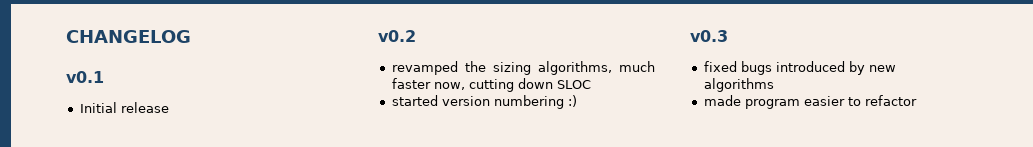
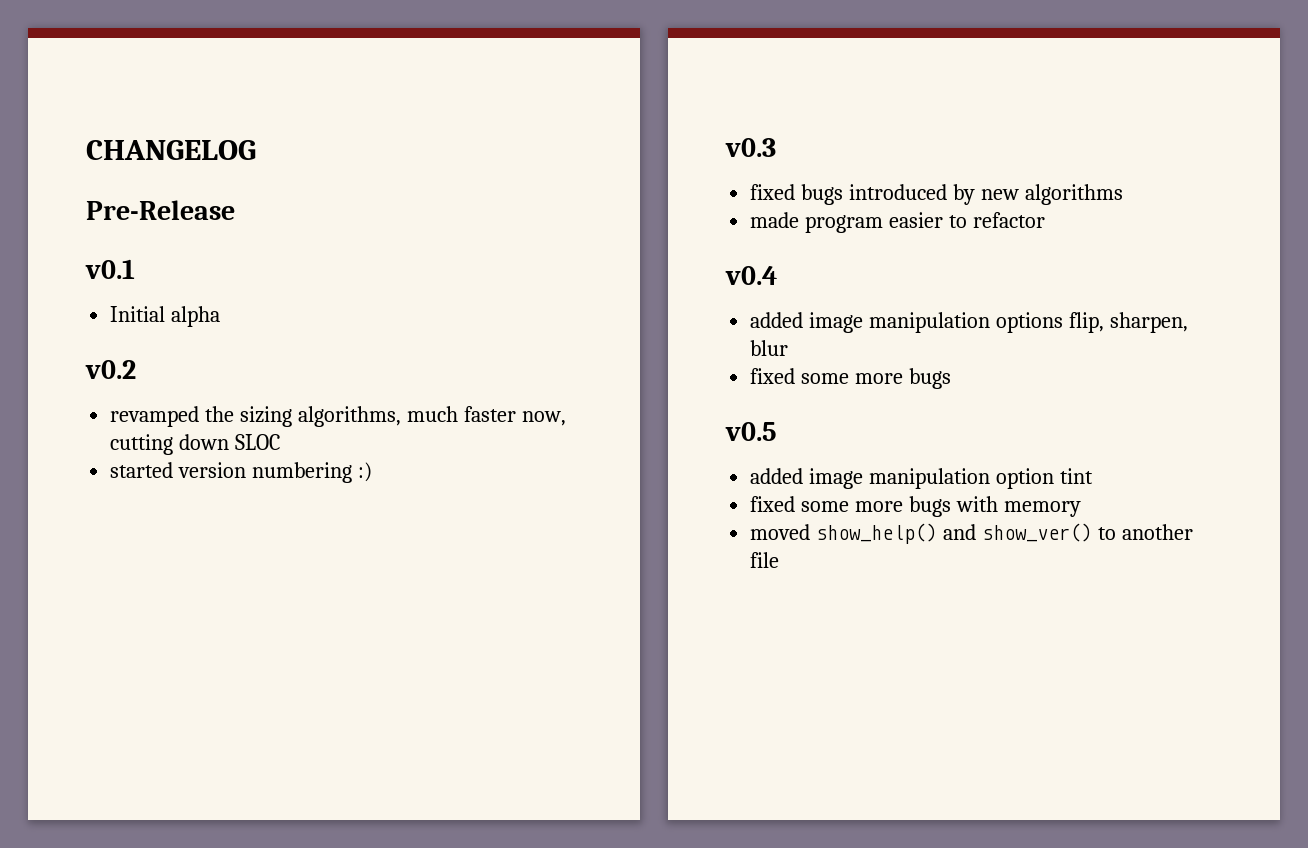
(191, 36) none -> [86,200,235,220] // Pre-Release
[120,102,169,113] release -> [171,306,221,327] alpha
(917, 100) none -> [725,266,777,285] [750,312,1188,333] [750,340,789,356] [750,368,952,389] [725,422,777,441] [750,468,1093,489] [750,496,1081,517] [750,523,1193,544] [750,552,780,568] // v0.4 // added image manipulation options flip, sharpen, blur // fixed some more bugs // v0.5 // added image manipulation option tint // fixed some more bugs with memory // moved show_help() and show_ver() to another file

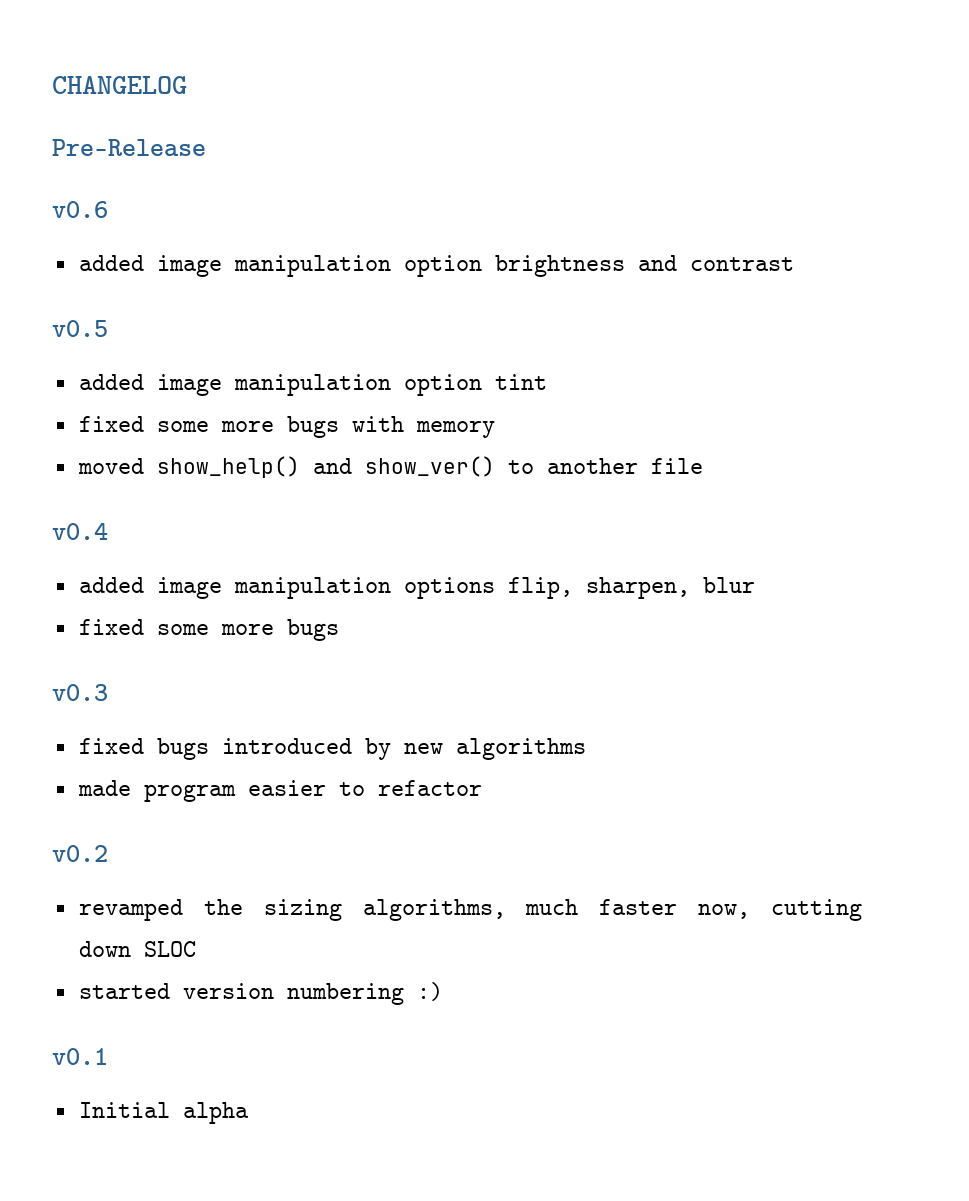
[85,259,135,279] [110,306,221,327] [85,360,136,379] [110,406,566,427] [110,434,281,455] [110,462,373,483] [725,138,776,157] [750,184,1123,205] [750,212,1045,233] [725,266,777,285] [750,312,1188,333] [750,340,789,356] [750,368,952,389] v0.1 // Initial alpha // v0.2 // revamped the sizing algorithms, much faster now, cutting down SLOC // started version numbering :) // v0.3 // fixed bugs introduced by new algorithms // made program easier to refactor // v0.4 // added image manipulation options flip, sharpen, blur // fixed some more bugs -> [52,201,108,218] [78,255,794,277] v0.6 // added image manipulation option brightness and contrast
(780, 560) none -> [52,523,108,540] [78,577,755,599] [78,619,339,641] [52,684,108,701] [78,738,586,760] [77,780,482,802] [52,845,108,862] [78,899,863,921] [78,941,196,957] [78,982,443,1005] [52,1048,108,1065] [78,1102,249,1124] // v0.4 // added image manipulation options flip, sharpen, blur // fixed some more bugs // v0.3 // fixed bugs introduced by new algorithms // made program easier to refactor // v0.2 // revamped the sizing algorithms, much faster now, cutting down SLOC // started version numbering :) // v0.1 // Initial alpha

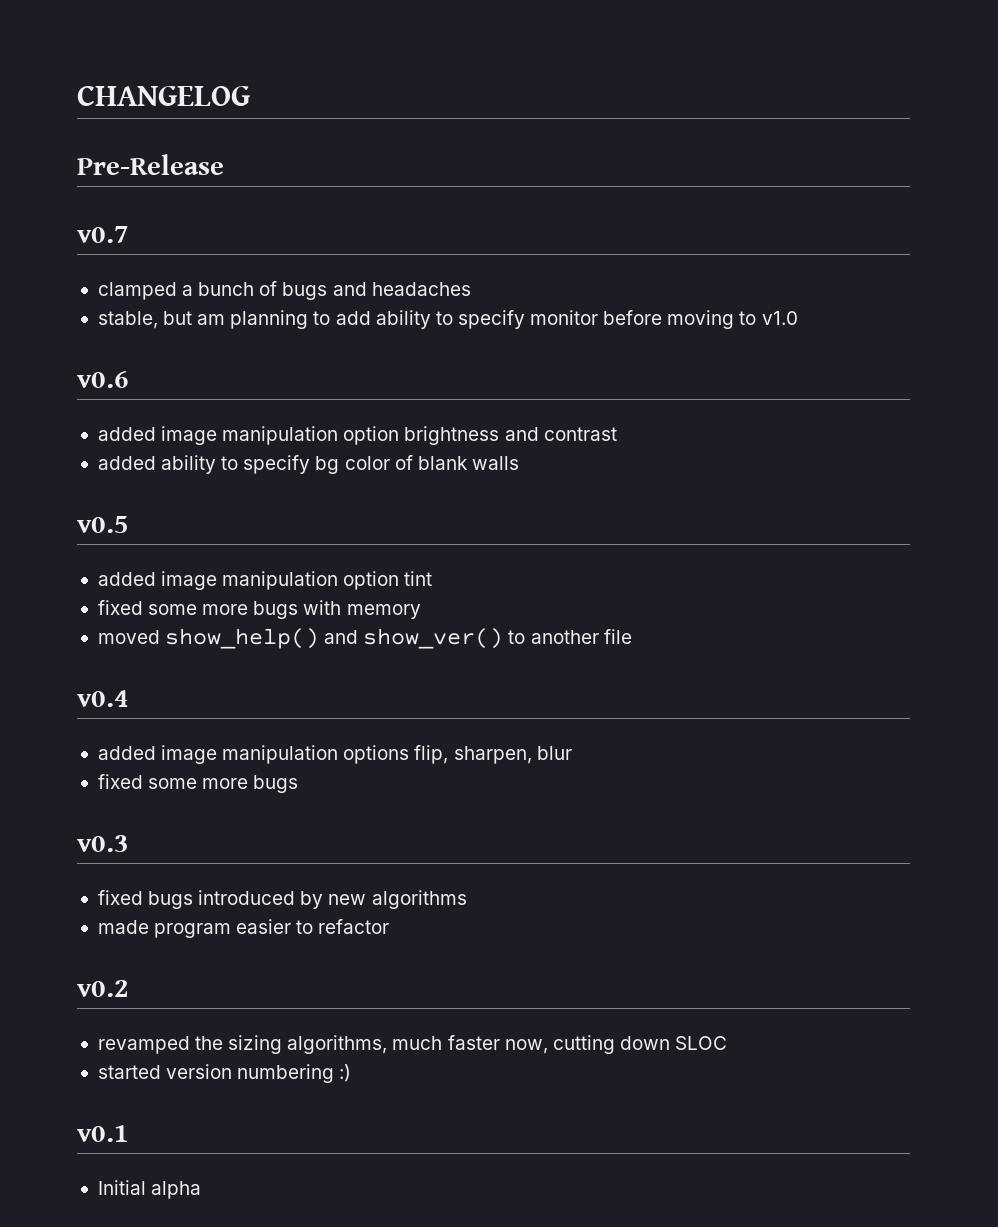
(206, 148) none -> [77,226,129,243] [97,281,471,300] [97,310,798,329] // v0.7 // clamped a bunch of bugs and headaches // stable, but am planning to add ability to specify monitor before moving to v1.0
(794, 264) none -> [97,455,519,474] // added ability to specify bg color of blank walls

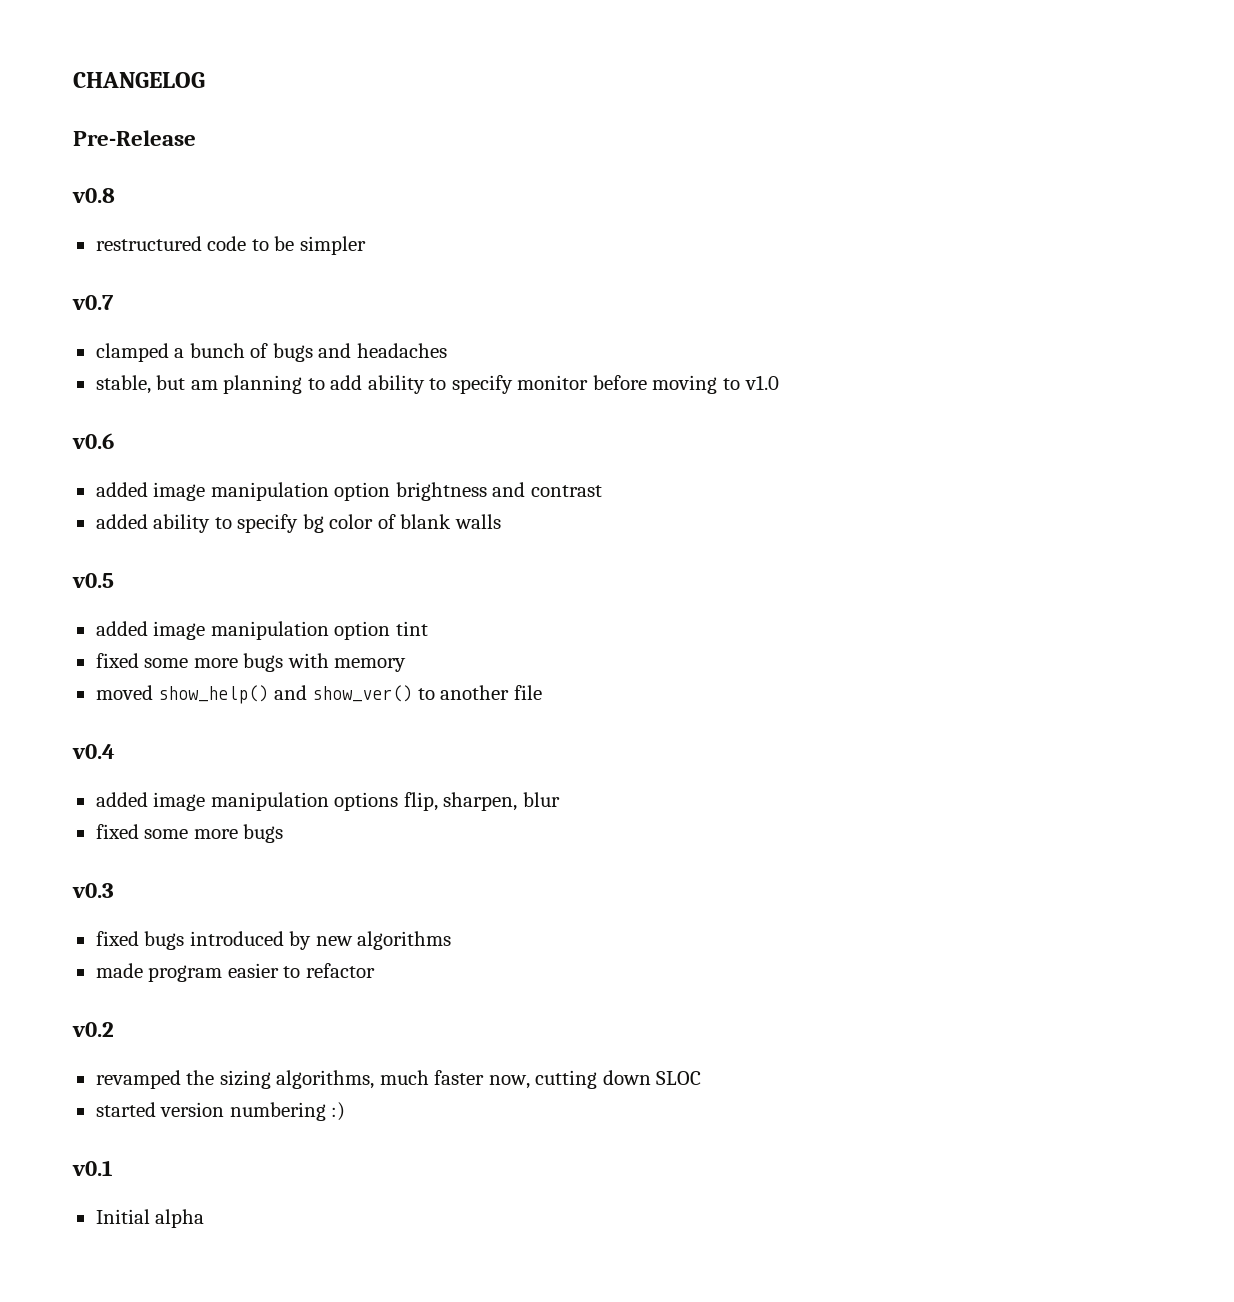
(224, 164) none -> [72,188,115,203] [95,236,366,255] // v0.8 // restructured code to be simpler

